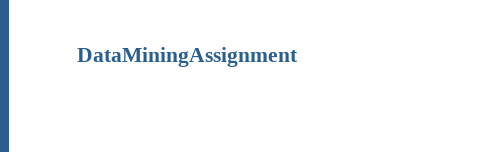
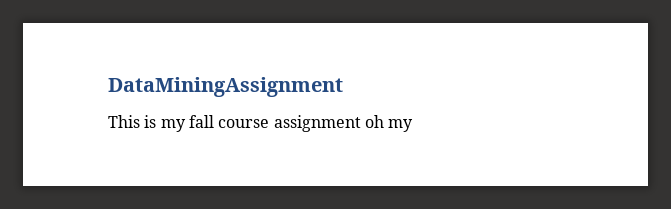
(298, 57) none -> [108,115,414,132] // This is my fall course assignment oh my

